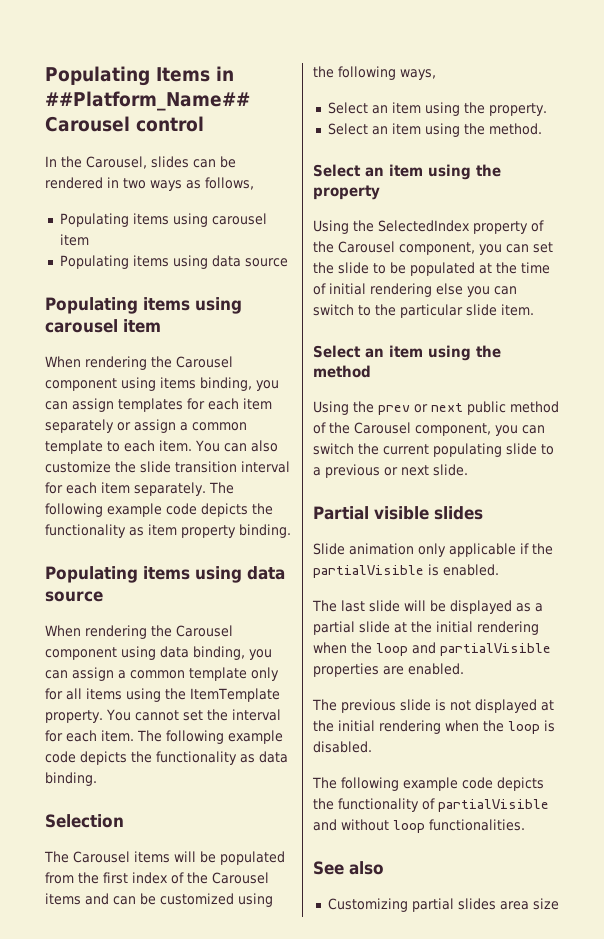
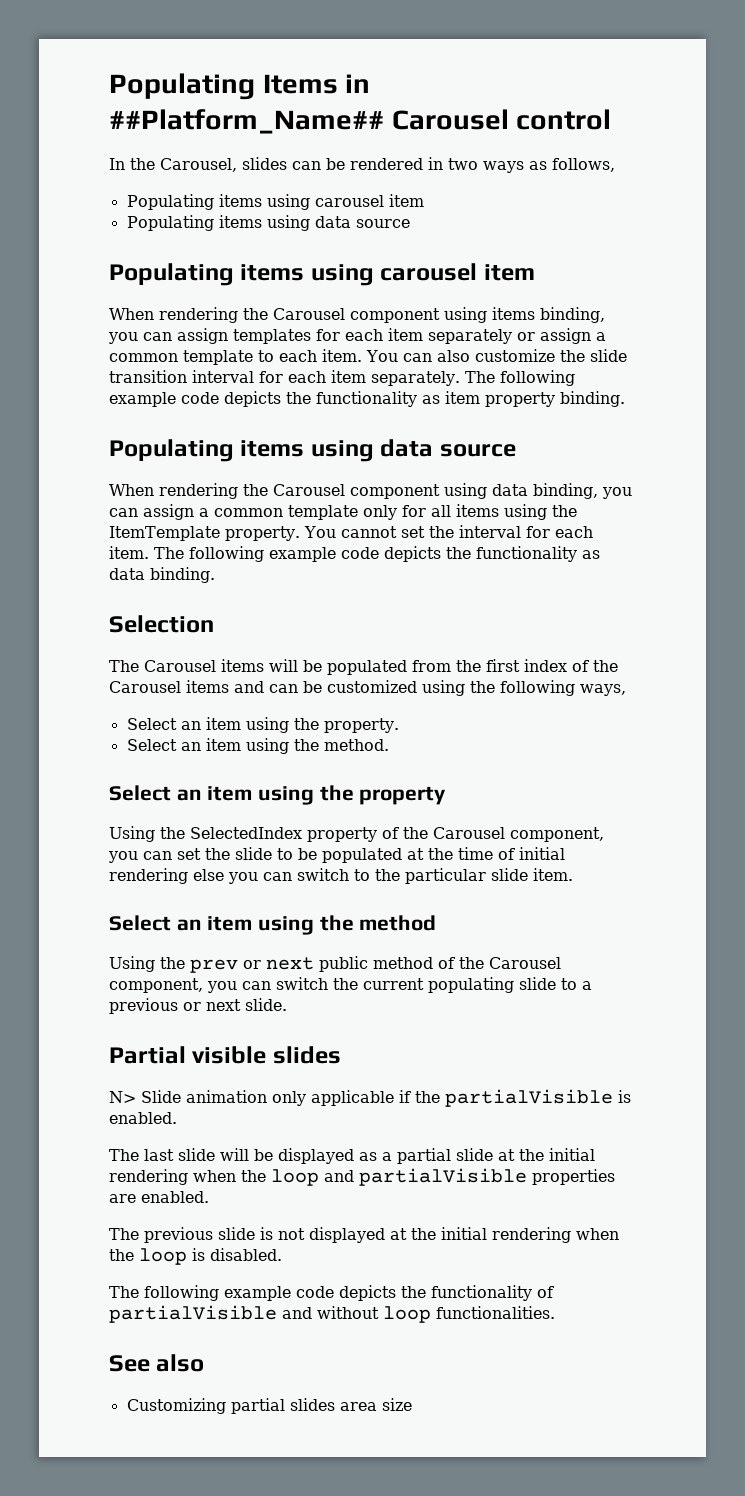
(483, 513) none -> [109,1091,136,1103] N>

